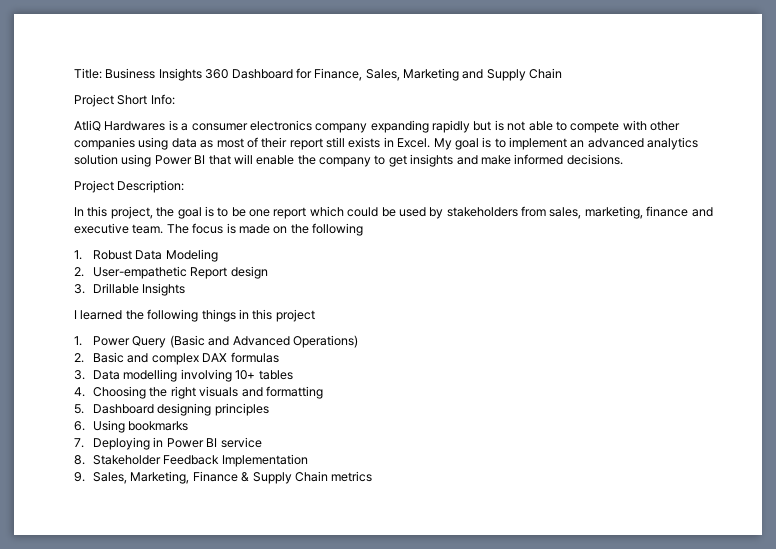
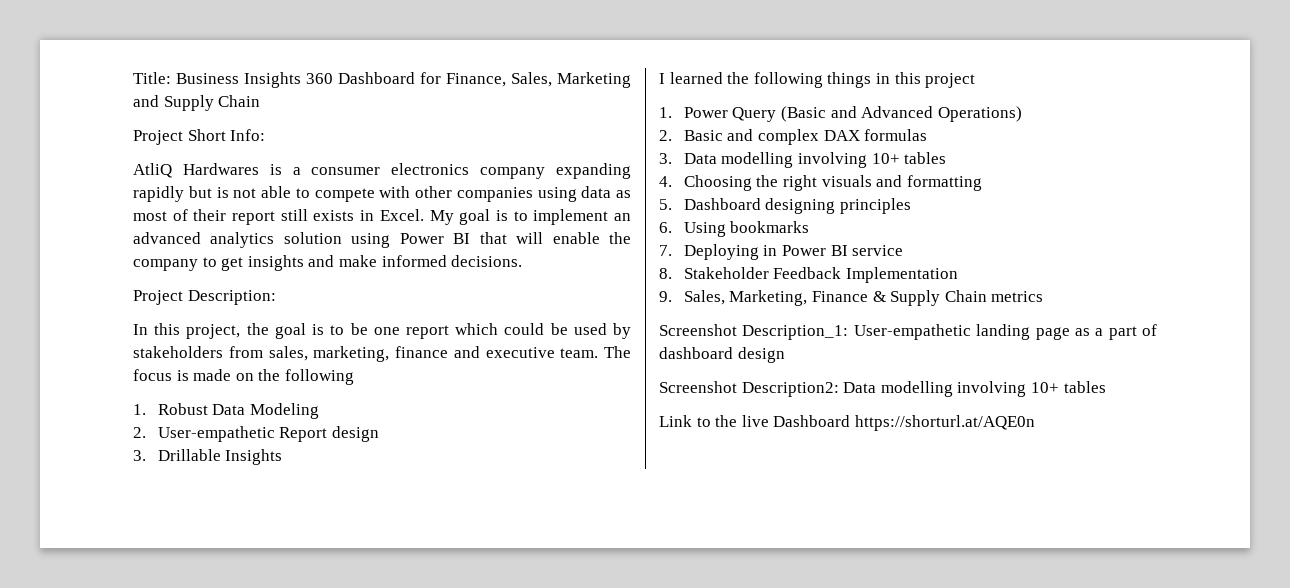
(373, 476) none -> [659,324,1157,340] [659,347,785,363] [659,381,1106,397] [659,415,1035,431] // Screenshot Description_1: User-empathetic landing page as a part of dashboard design // Screenshot Description2: Data modelling involving 10+ tables // Link to the live Dashboard https://shorturl.at/AQE0n

